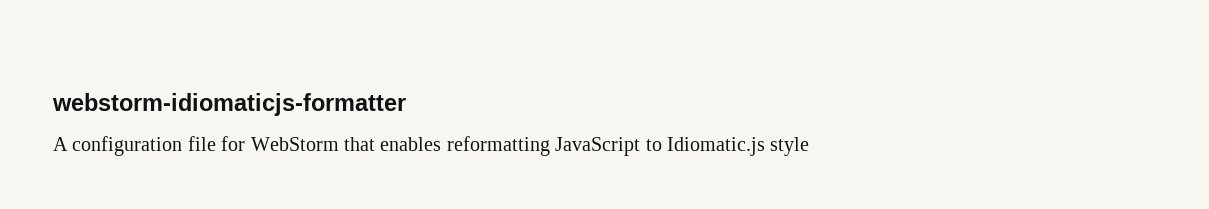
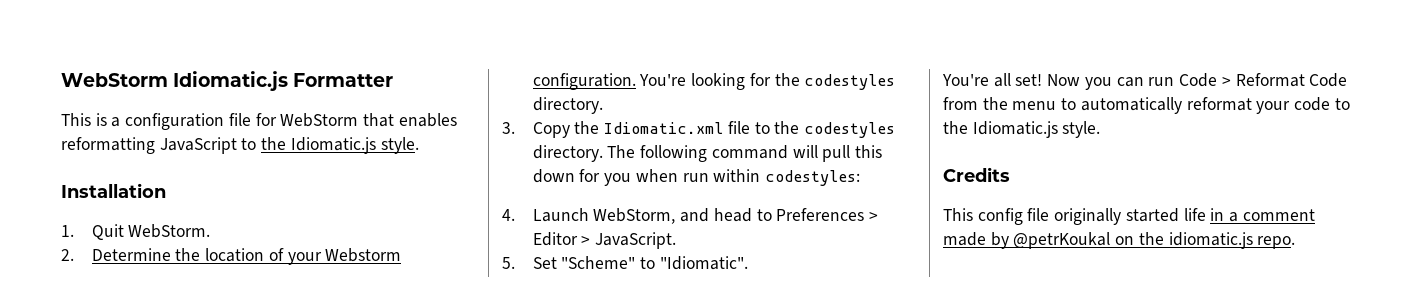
[52,93,406,116] [53,137,68,151] webstorm-idiomaticjs-formatter // A -> [61,71,394,91] [61,113,121,127] WebStorm Idiomatic.js Formatter // This is a
[666,137,810,156] Idiomatic.js style -> [261,137,419,154] [61,183,166,198] [61,224,211,240] [61,248,402,265] [532,73,896,90] [532,97,603,114] [502,121,896,138] [532,145,883,162] [532,169,861,186] [502,208,879,224] [532,232,677,249] [502,256,748,270] [942,73,1348,90] [943,97,1350,114] [943,121,1101,138] [943,167,1010,182] [943,208,1315,225] [943,232,1296,249] the Idiomatic.js style. // Installation // 1. Quit WebStorm. // 2. Determine the location of your Webstorm configuration. You're looking for the codestyles directory. // 3. Copy the Idiomatic.xml file to the codestyles directory. The following command will pull this down for you when run within codestyles: // 4. Launch WebStorm, and head to Preferences > Editor > JavaScript. // 5. Set "Scheme" to "Idiomatic". // You're all set! Now you can run Code > Reformat Code from the menu to automatically reformat your code to the Idiomatic.js style. // Credits // This config file originally started life in a comment made by @petrKoukal on the idiomatic.js repo.

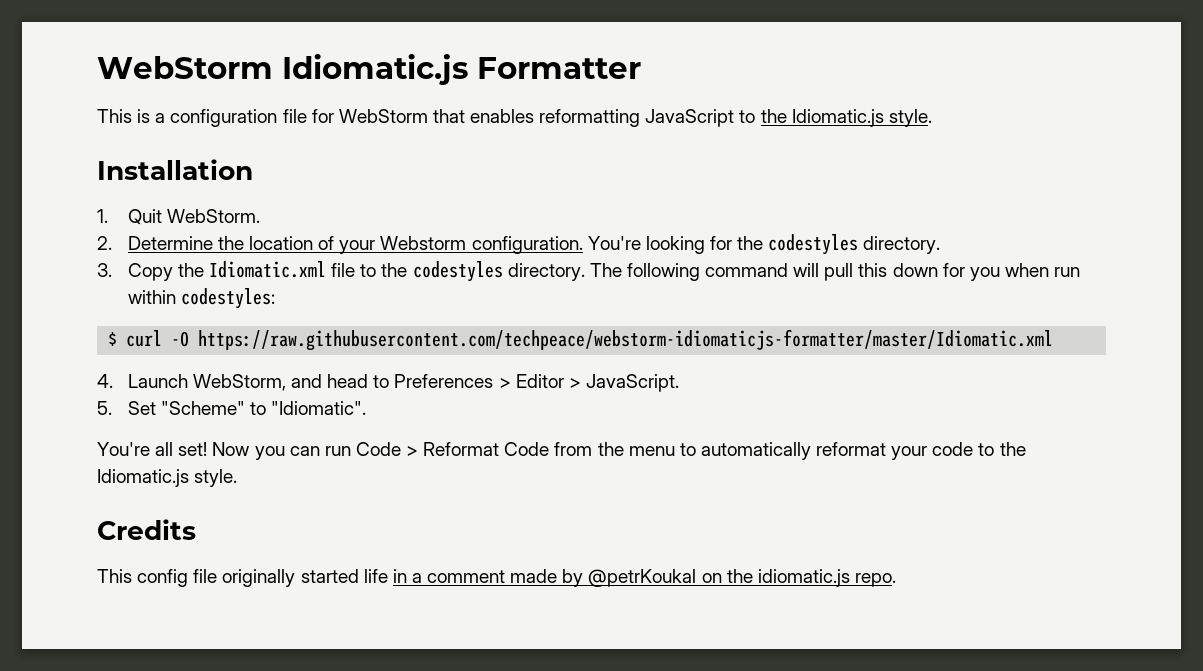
(861, 178) none -> [108,329,1054,351] // $ curl -O https://raw.githubusercontent.com/techpeace/webstorm-idiomaticjs-formatter/master/Idiomatic.xml

